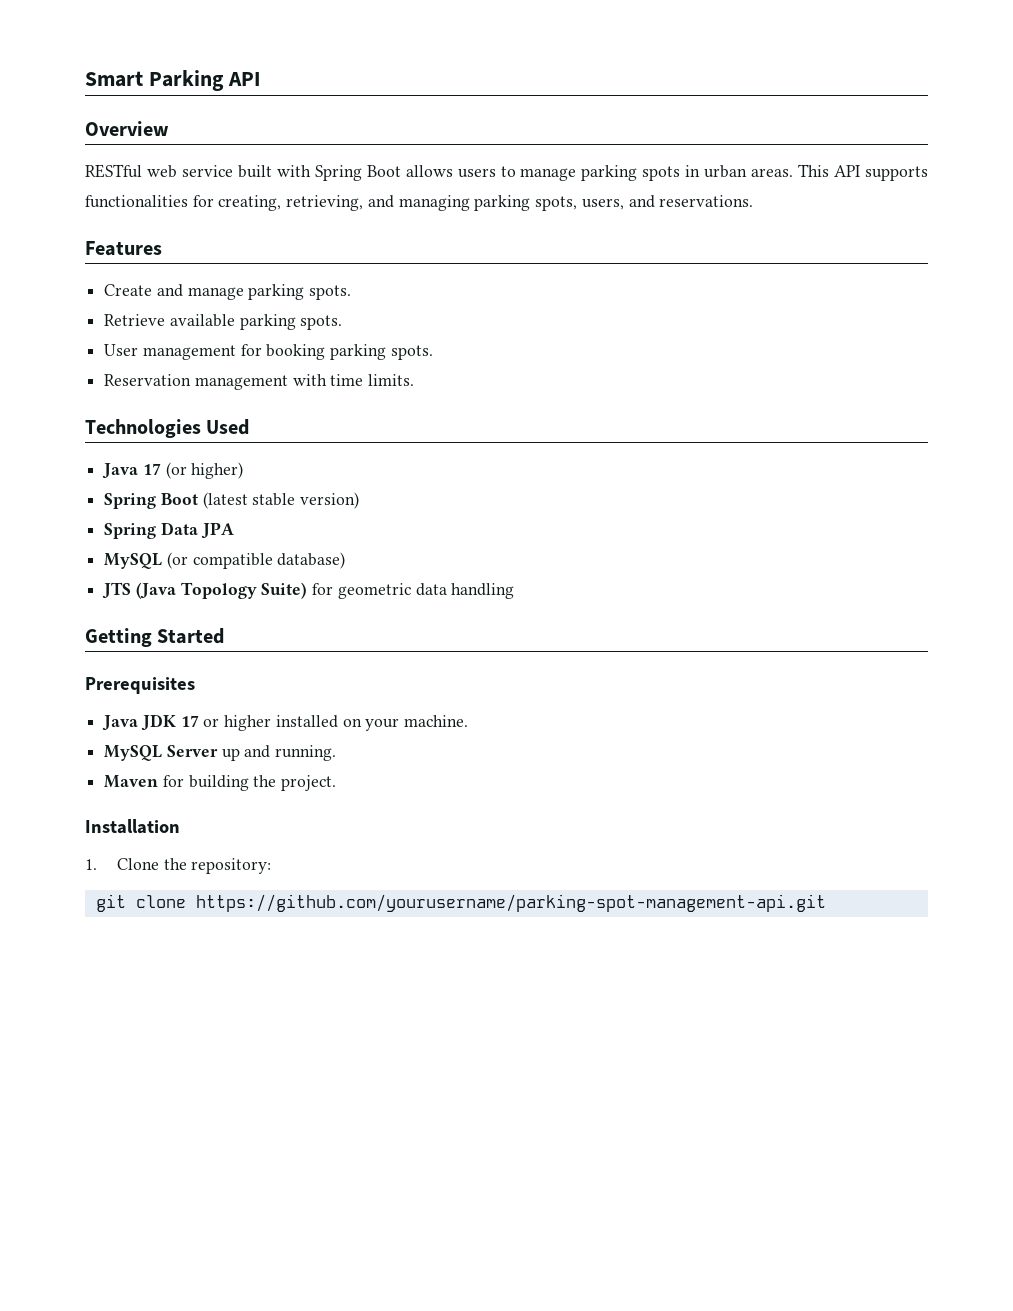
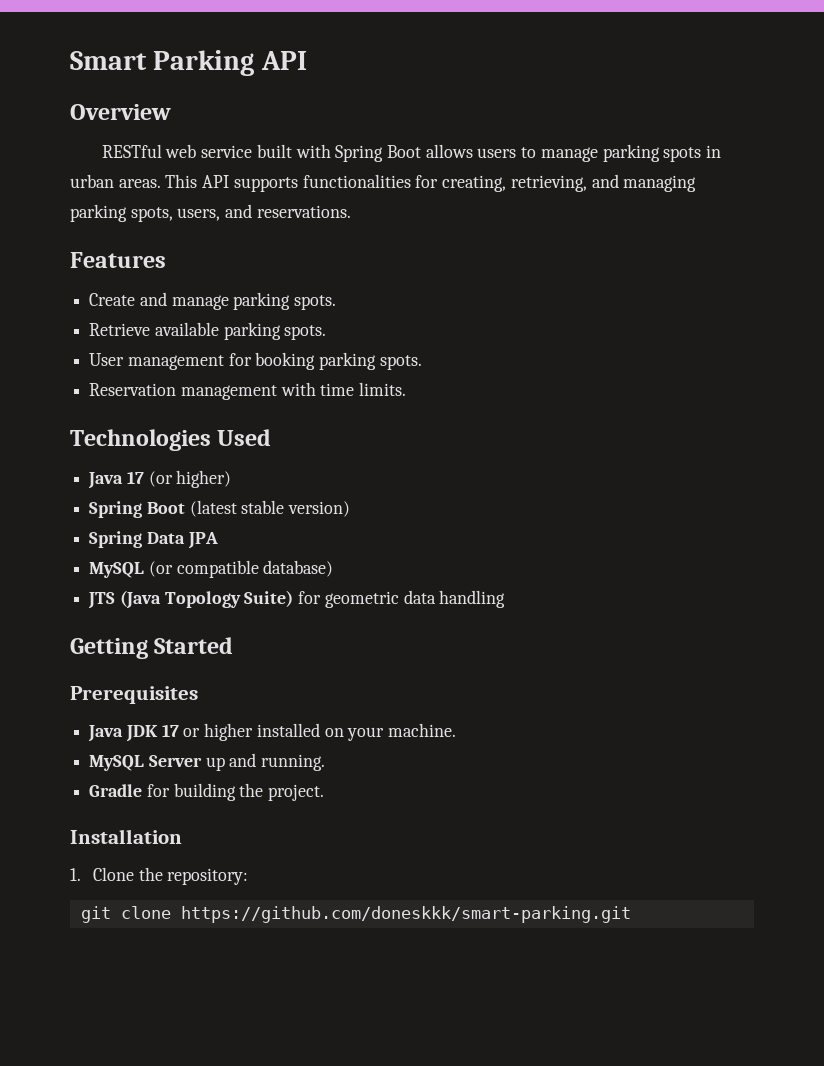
[104,775,159,788] Maven -> [89,784,143,797] Gradle
[195,894,826,912] https://github.com/yourusername/parking-spot-management-api.git -> [180,906,631,923] https://github.com/doneskkk/smart-parking.git

